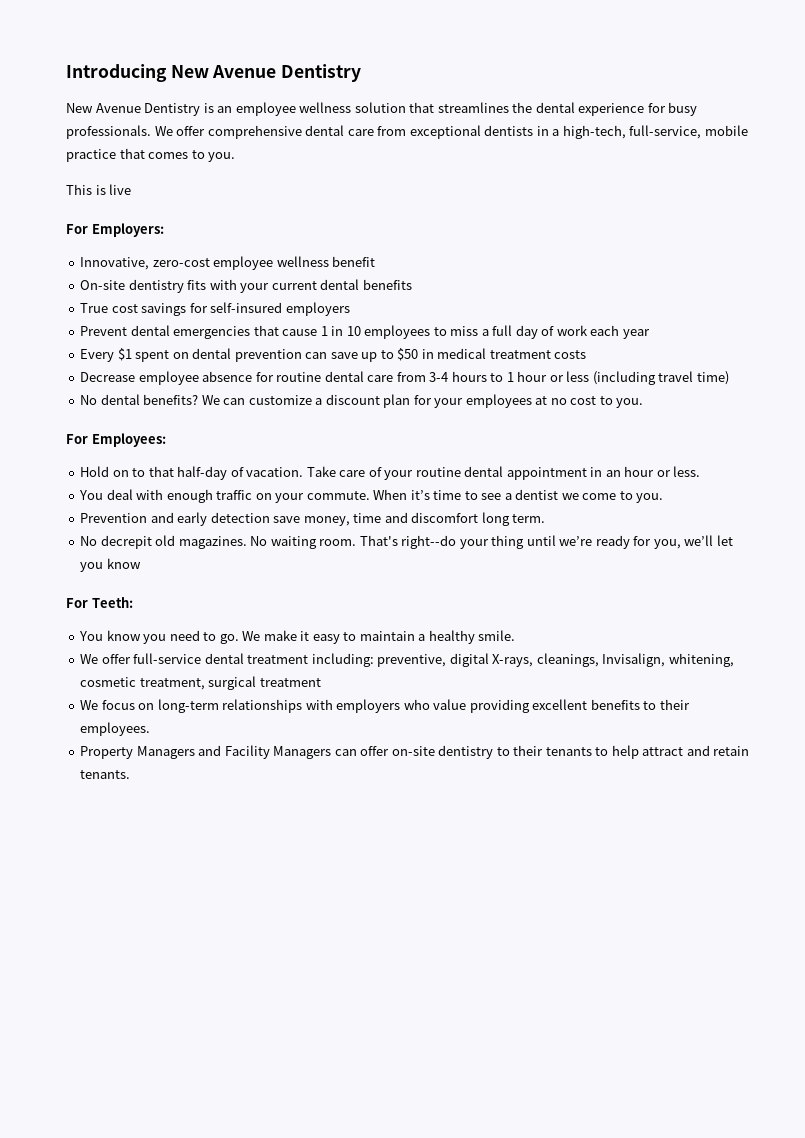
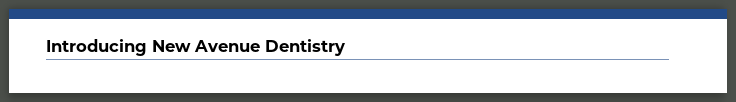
[66,102,698,116] [66,125,748,139] [66,148,236,162] [66,184,132,195] [66,223,164,237] [80,256,376,270] [80,279,412,293] [80,302,350,316] [80,325,650,339] [80,348,587,362] [80,371,729,385] [80,394,644,408] [66,433,166,447] [80,466,701,480] [79,489,664,503] [80,512,546,526] [80,535,733,549] [80,558,141,572] [66,597,133,608] [79,630,516,644] [80,653,734,667] [80,676,321,690] [80,699,690,713] [80,722,151,736] [80,745,750,759] [80,770,131,779] // New Avenue Dentistry is an employee wellness solution that streamlines the dental experience for busy professionals. We offer comprehensive dental care from exceptional dentists in a high-tech, full-service, mobile practice that comes to you. // This is live // For Employers: // Innovative, zero-cost employee wellness benefit // On-site dentistry fits with your current dental benefits // True cost savings for self-insured employers // Prevent dental emergencies that cause 1 in 10 employees to miss a full day of work each year // Every $1 spent on dental prevention can save up to $50 in medical treatment costs // Decrease employee absence for routine dental care from 3-4 hours to 1 hour or less (including travel time) // No dental benefits? We can customize a discount plan for your employees at no cost to you. // For Employees: // Hold on to that half-day of vacation. Take care of your routine dental appointment in an hour or less. // You deal with enough traffic on your commute. When it’s time to see a dentist we come to you. // Prevention and early detection save money, time and discomfort long term. // No decrepit old magazines. No waiting room. That's right--do your thing until we’re ready for you, we’ll let you know // For Teeth: // You know you need to go. We make it easy to maintain a healthy smile. // We offer full-service dental treatment including: preventive, digital X-rays, cleanings, Invisalign, whitening, cosmetic treatment, surgical treatment // We focus on long-term relationships with employers who value providing excellent benefits to their employees. // Property Managers and Facility Managers can offer on-site dentistry to their tenants to help attract and retain tenants. -> (345, 47) none

